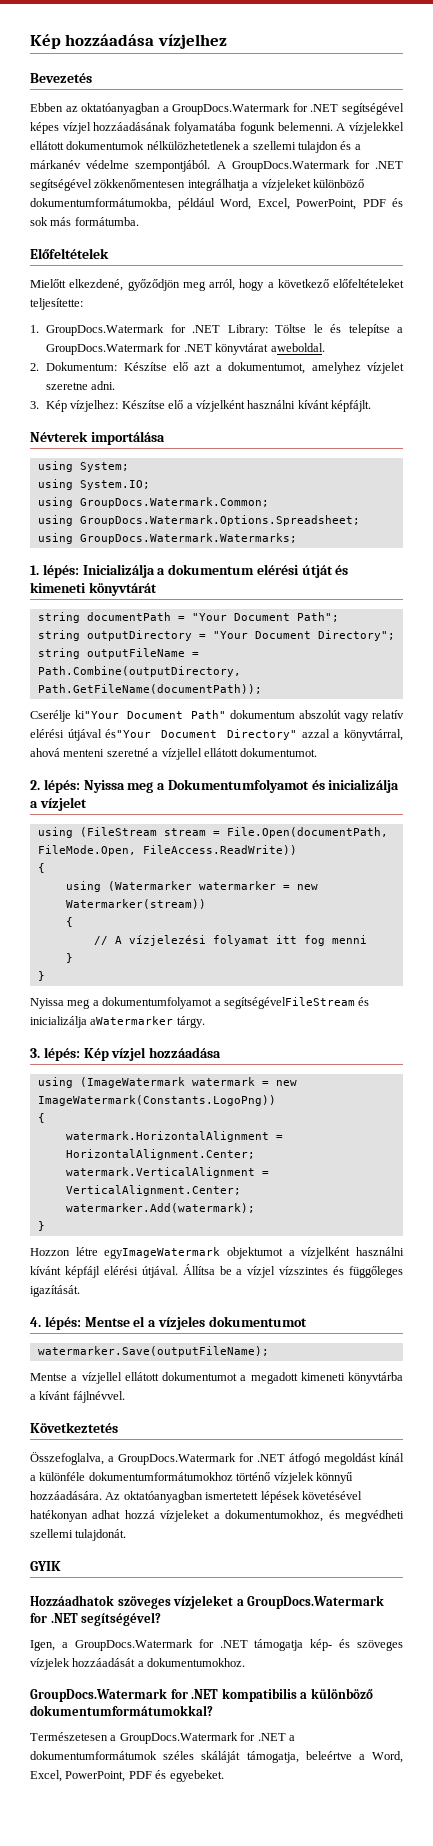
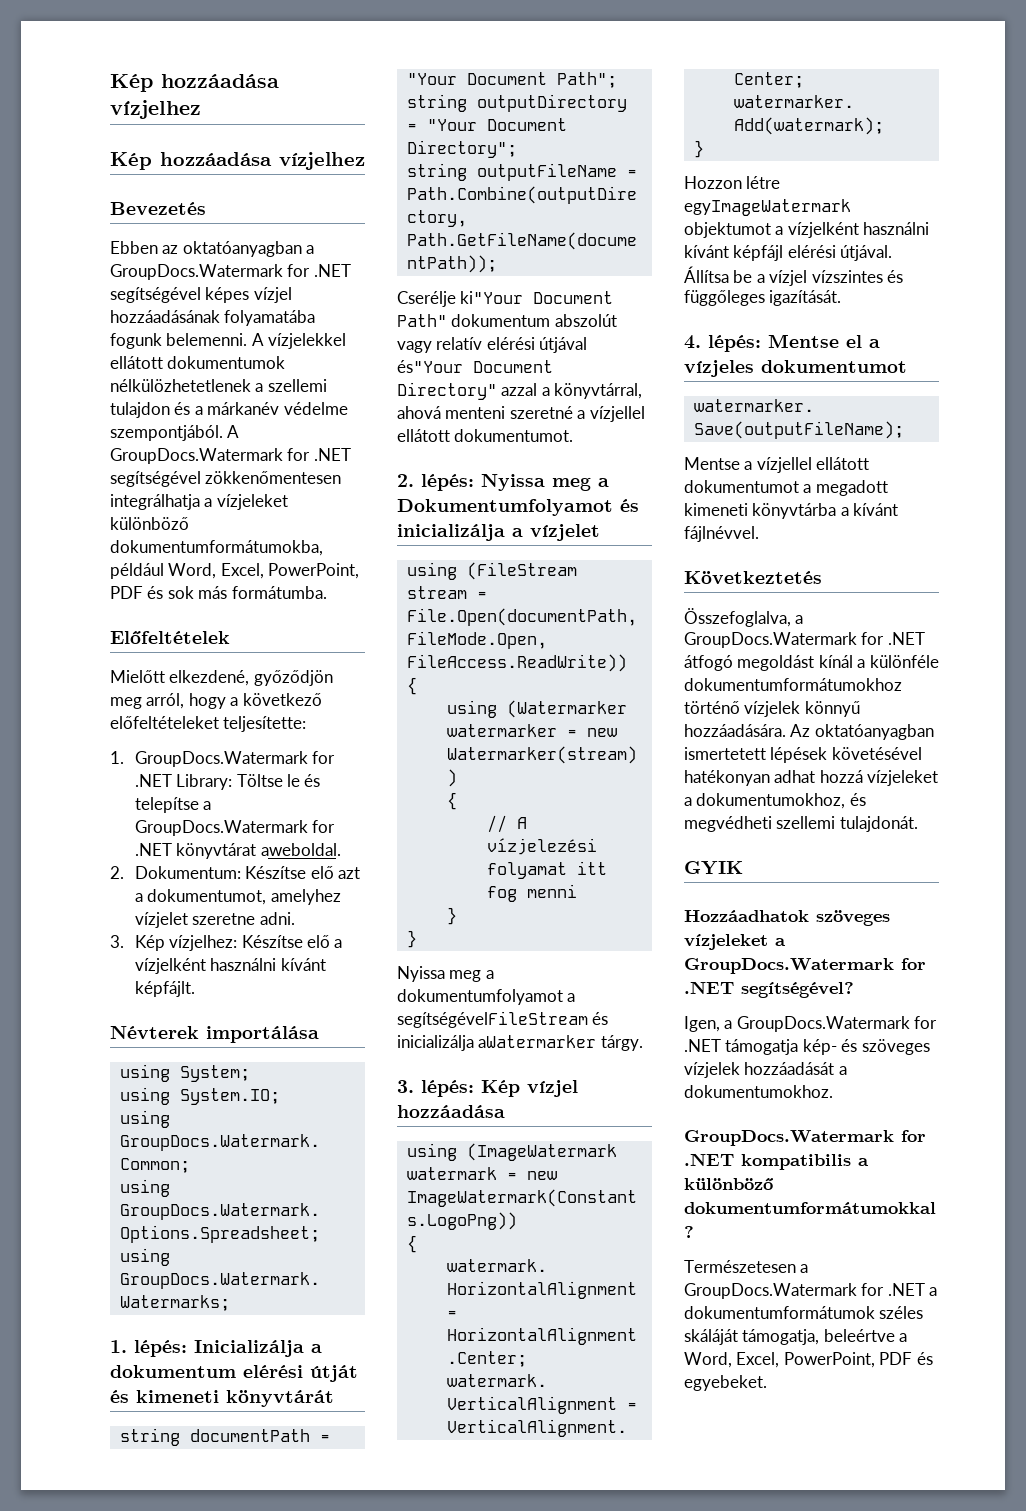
[30,34,227,49] Kép hozzáadása vízjelhez -> [110,74,279,92] [110,100,201,119] [110,152,365,170] Kép hozzáadása vízjelhez // Kép hozzáadása vízjelhez

